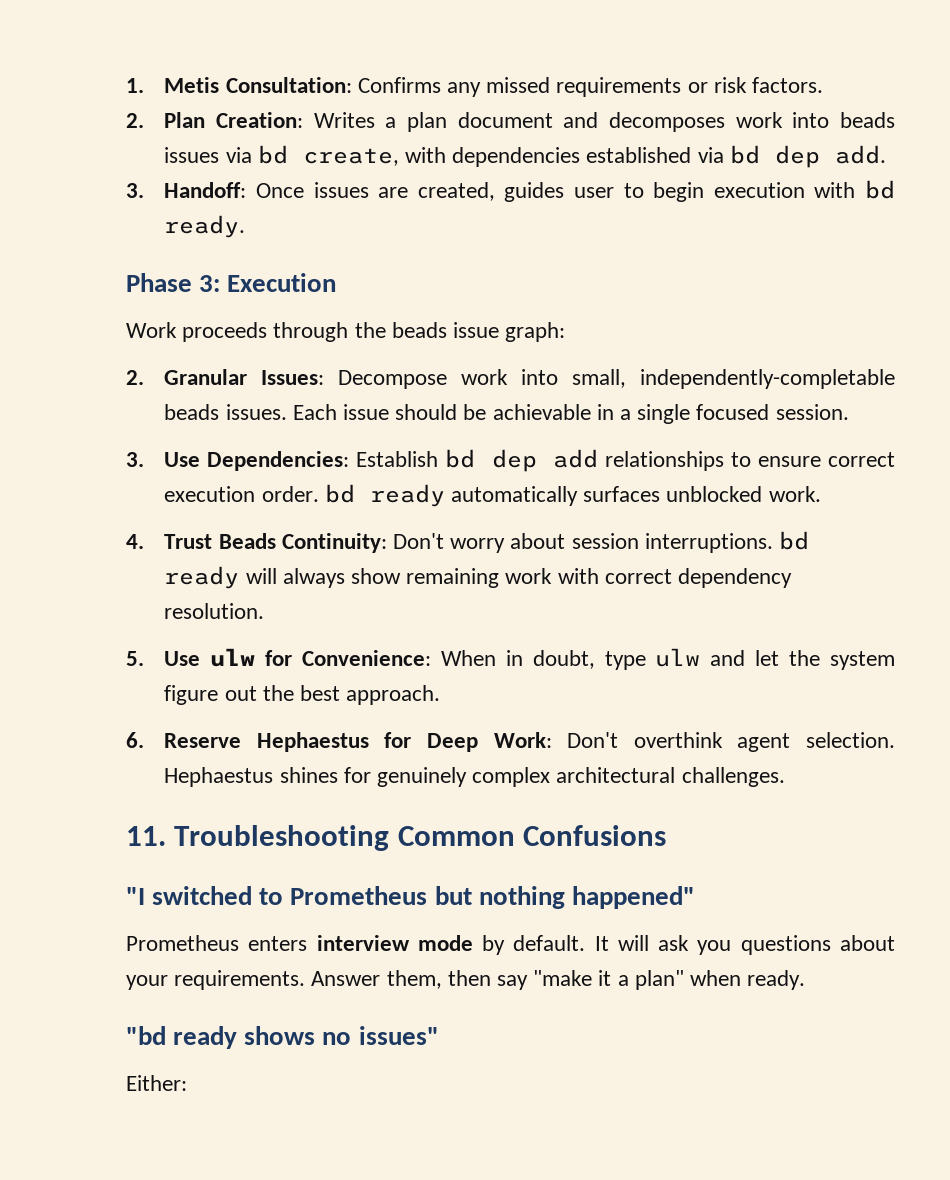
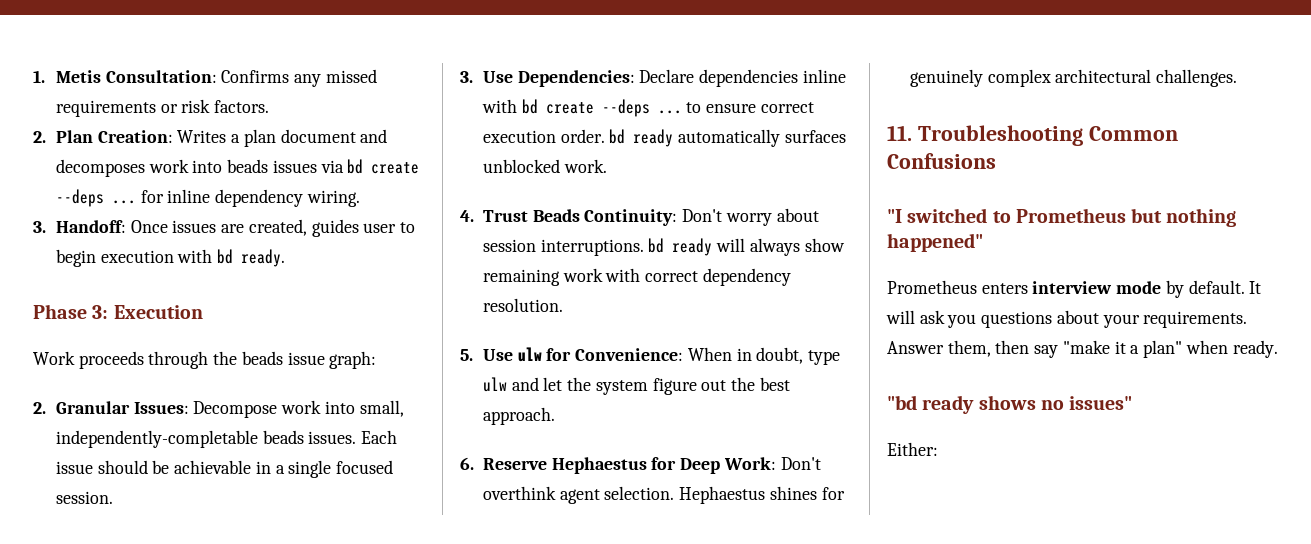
[302,145,886,168] create, with dependencies established via bd dep add. -> [371,162,420,174] [55,189,360,207] create --deps ... for inline dependency wiring.
[356,449,725,472] Establish bd dep add relationships -> [639,69,846,87] [481,99,682,117] Declare dependencies inline with bd create --deps ...

